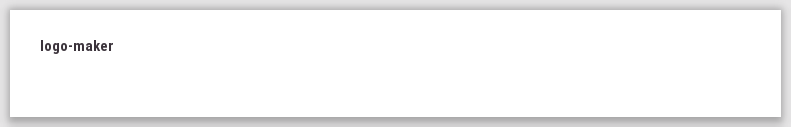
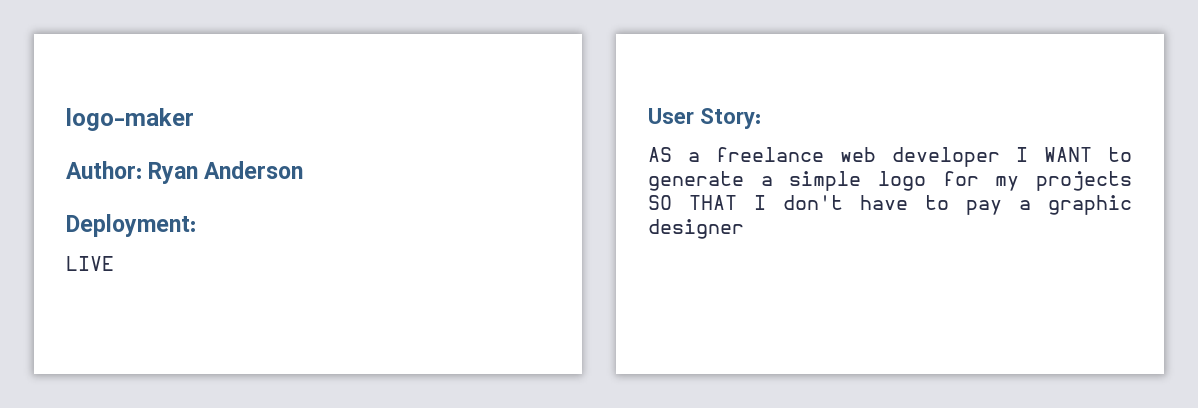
(114, 47) none -> [66,161,304,184] [66,214,196,237] [66,256,114,271] [648,108,761,129] [648,147,1132,167] [648,171,1132,191] [648,195,1132,215] [648,219,744,239] // Author: Ryan Anderson // Deployment: // LIVE // User Story: // AS a freelance web developer I WANT to generate a simple logo for my projects SO THAT I don't have to pay a graphic designer

